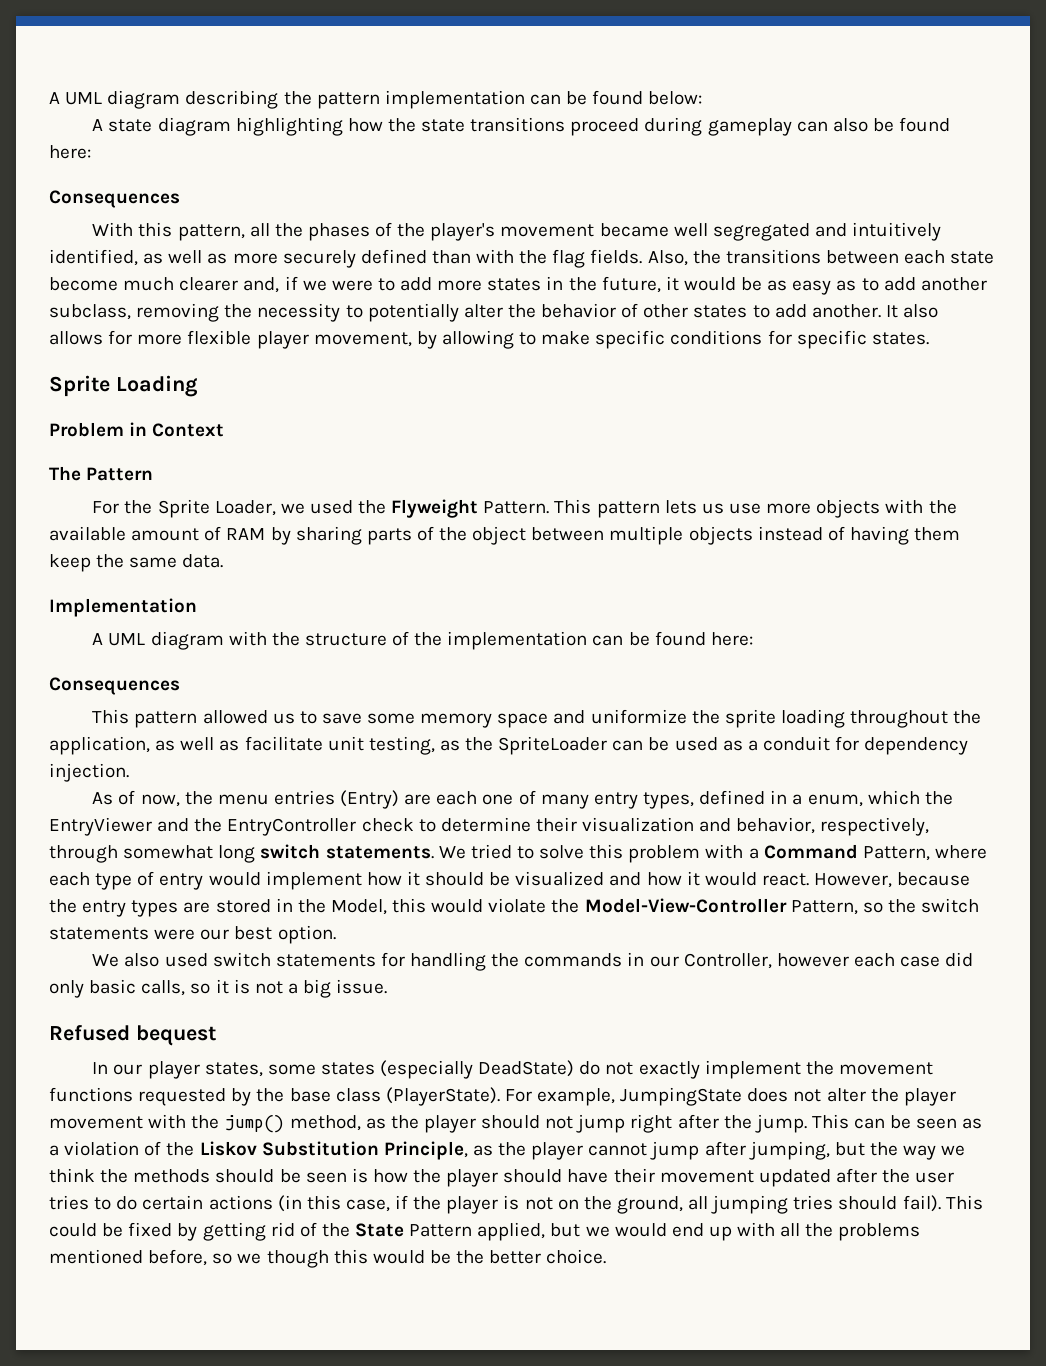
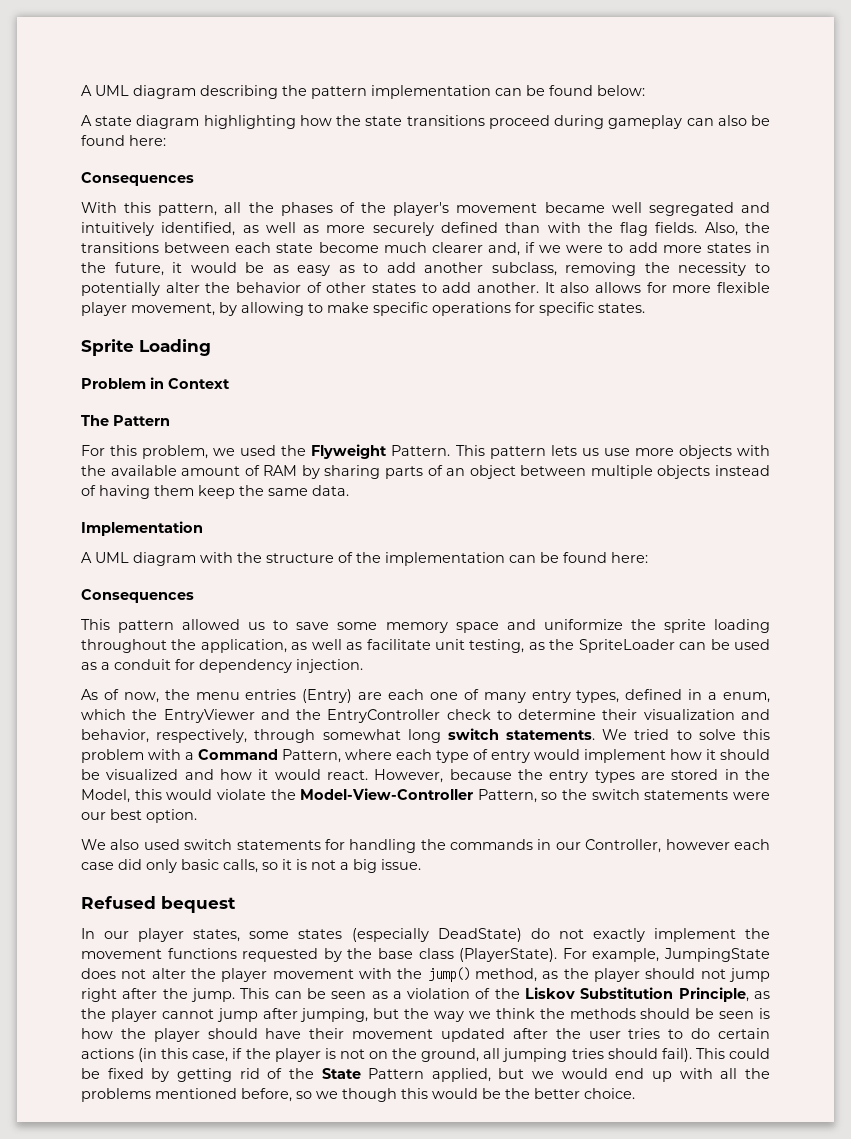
[670,330,763,345] conditions -> [432,302,511,316] operations
[124,499,276,518] the Sprite Loader, -> [110,445,209,459] this problem,
[439,527,468,541] the -> [446,468,466,476] an

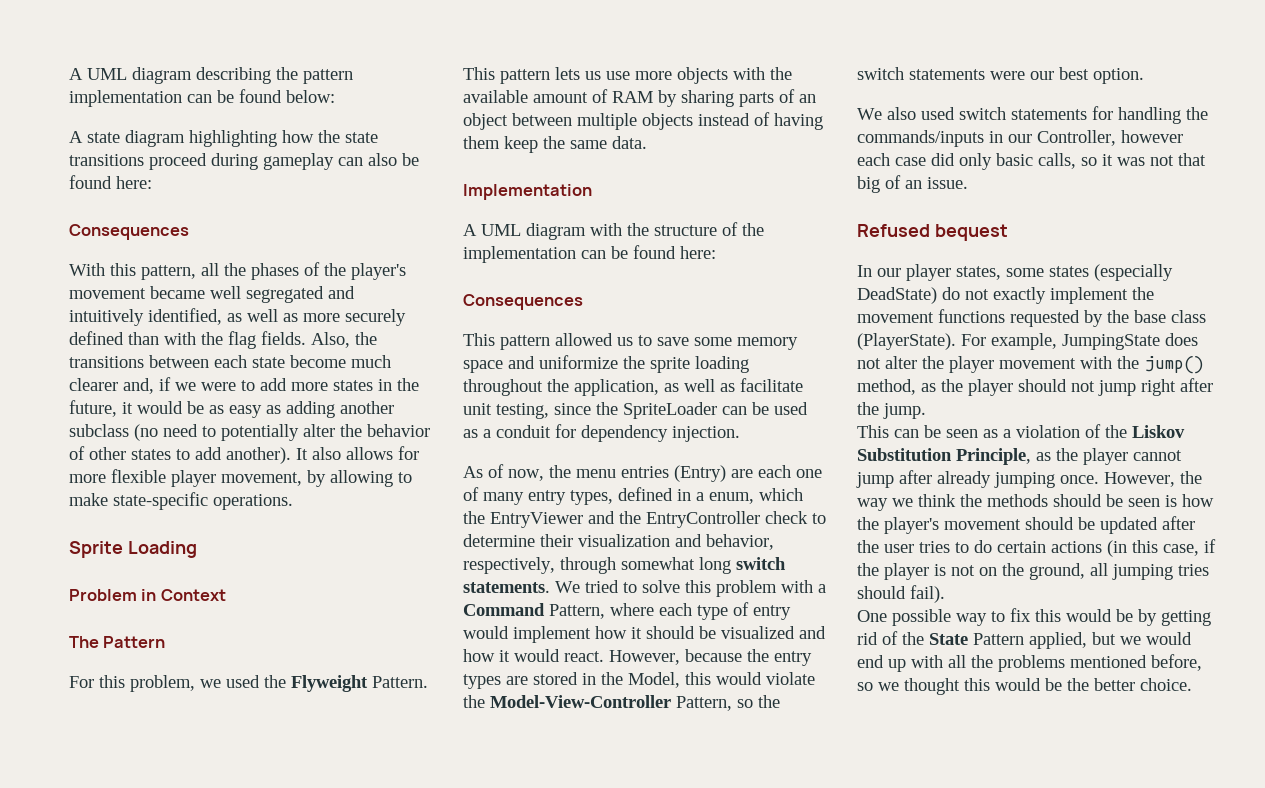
[363,262,747,276] to add another subclass, removing the necessity -> [286,401,394,418] [69,424,198,441] adding another subclass (no need
[477,282,539,293] another. -> [226,447,291,464] another).
[373,302,645,316] specific operations for specific states. -> [113,492,293,510] state-specific operations.
[528,642,545,650] as -> [554,403,591,415] since
[450,839,534,850] commands -> [857,130,984,147] commands/inputs
[296,859,377,873] is not a big -> [1117,153,1206,166] [857,175,922,193] was not that big of an
(235, 995) none -> (926, 411) //
[300,1008,400,1022] jumping, but -> [937,471,1175,488] already jumping once. However,
[153,1028,434,1042] player should have their movement -> [884,517,1095,534] player's movement should be
[695,1048,770,1059] [81,1068,144,1079] This could be fixed -> [857,608,1133,626] // One possible way to fix this would be
[342,1088,397,1102] though -> [904,678,960,695] thought

